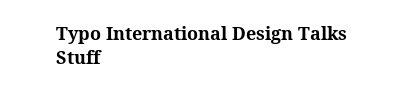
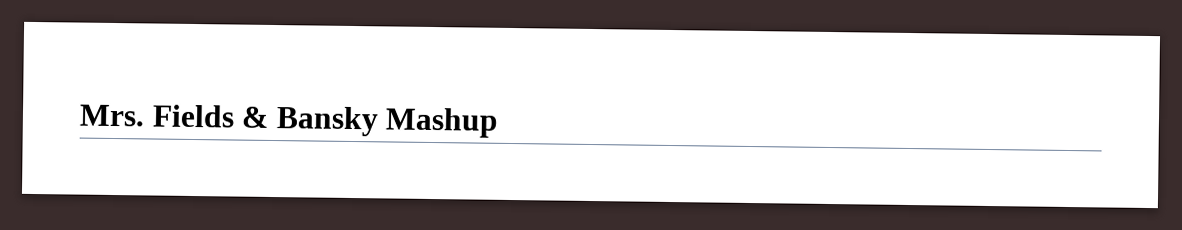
[56,26,347,44] [56,50,102,64] Typo International Design Talks Stuff -> [79,104,500,138] Mrs. Fields & Bansky Mashup

